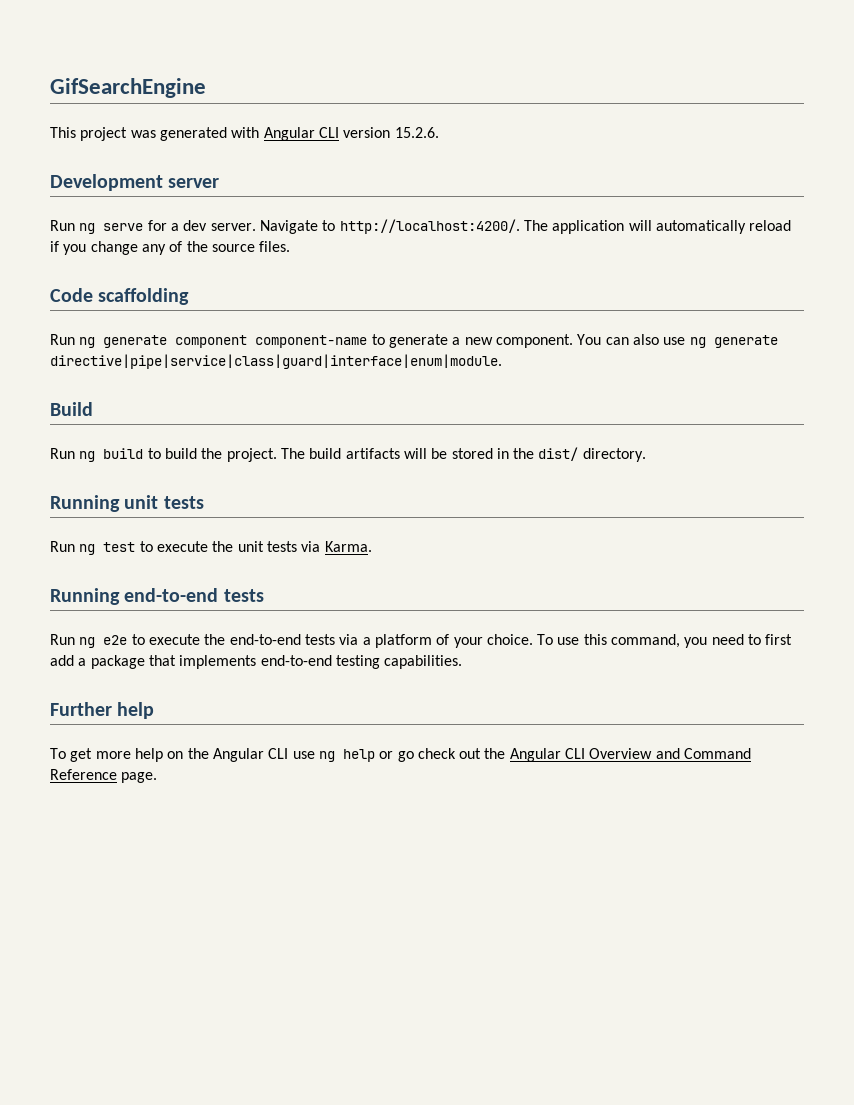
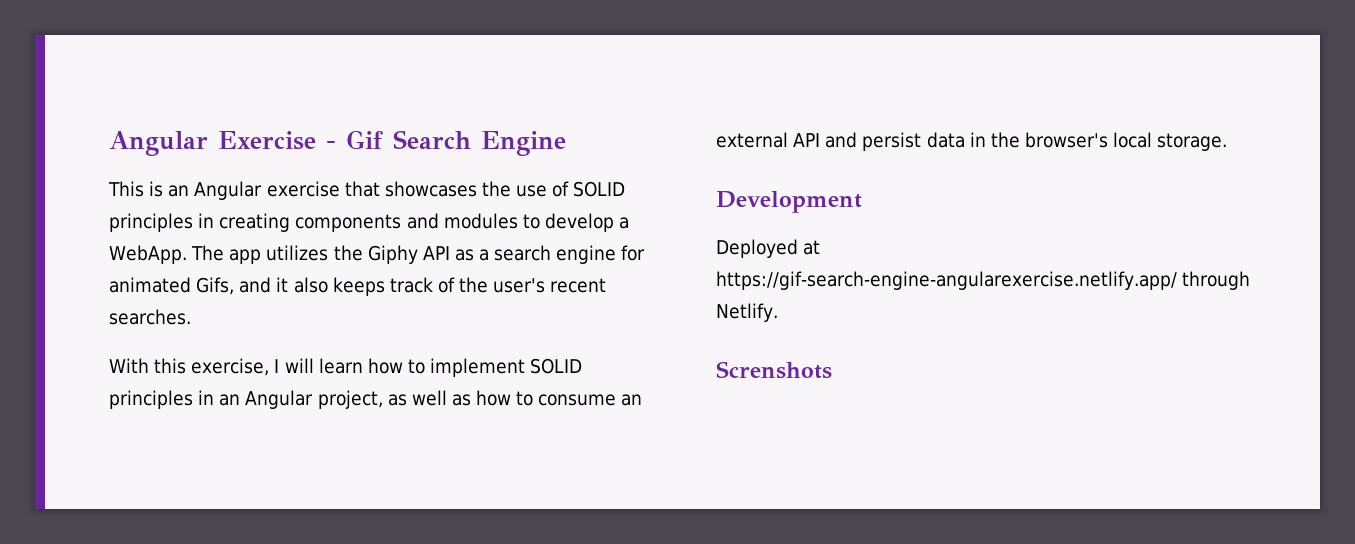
[50,78,206,98] [50,127,439,141] [50,174,220,191] [50,219,792,234] [50,241,291,255] [50,288,190,305] [50,334,778,348] [50,354,502,369] [50,402,93,416] [50,447,646,462] [50,495,204,512] [50,541,372,555] [50,588,264,605] [50,634,793,648] [50,655,463,669] [50,702,155,719] [50,748,752,762] [50,769,158,783] GifSearchEngine // This project was generated with Angular CLI version 15.2.6. // Development server // Run ng serve for a dev server. Navigate to http://localhost:4200/. The application will automatically reload if you change any of the source files. // Code scaffolding // Run ng generate component component-name to generate a new component. You can also use ng generate directive|pipe|service|class|guard|interface|enum|module. // Build // Run ng build to build the project. The build artifacts will be stored in the dist/ directory. // Running unit tests // Run ng test to execute the unit tests via Karma. // Running end-to-end tests // Run ng e2e to execute the end-to-end tests via a platform of your choice. To use this command, you need to first add a package that implements end-to-end testing capabilities. // Further help // To get more help on the Angular CLI use ng help or go check out the Angular CLI Overview and Command Reference page. -> [109,130,566,156] [108,181,626,200] [109,213,630,232] [109,245,646,264] [109,277,607,296] [109,309,191,325] [109,358,583,377] [109,390,643,409] [716,132,1228,151] [716,191,862,213] [716,239,821,258] [716,271,1251,290] [716,303,778,322] [716,361,832,379] Angular Exercise - Gif Search Engine // This is an Angular exercise that showcases the use of SOLID principles in creating components and modules to develop a WebApp. The app utilizes the Giphy API as a search engine for animated Gifs, and it also keeps track of the user's recent searches. // With this exercise, I will learn how to implement SOLID principles in an Angular project, as well as how to consume an external API and persist data in the browser's local storage. // Development // Deployed at https://gif-search-engine-angularexercise.netlify.app/ through Netlify. // Screnshots

